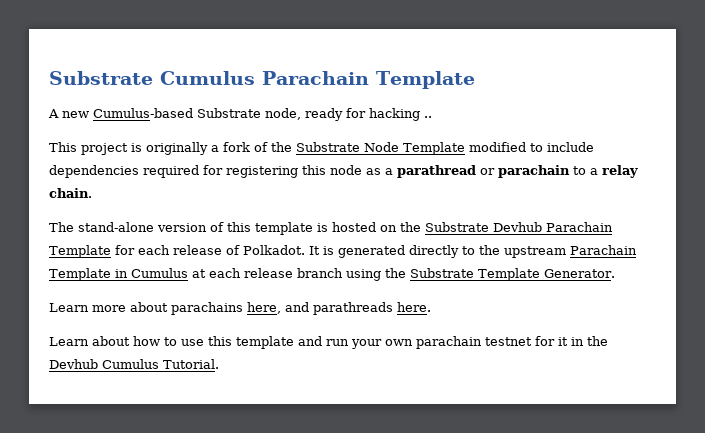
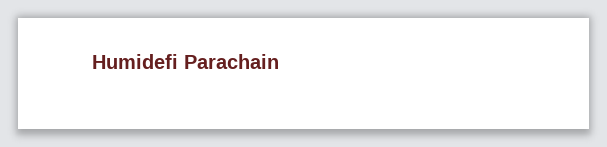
[49,71,475,89] [48,108,432,121] [49,142,594,155] [49,165,638,178] [49,188,92,198] [49,222,613,235] [49,245,637,258] [49,268,615,281] [49,302,431,315] [49,336,608,349] [49,359,219,369] Substrate Cumulus Parachain Template // A new Cumulus-based Substrate node, ready for hacking .. // This project is originally a fork of the Substrate Node Template modified to include dependencies required for registering this node as a parathread or parachain to a relay chain. // The stand-alone version of this template is hosted on the Substrate Devhub Parachain Template for each release of Polkadot. It is generated directly to the upstream Parachain Template in Cumulus at each release branch using the Substrate Template Generator. // Learn more about parachains here, and parathreads here. // Learn about how to use this template and run your own parachain testnet for it in the Devhub Cumulus Tutorial. -> [92,54,279,69] Humidefi Parachain

